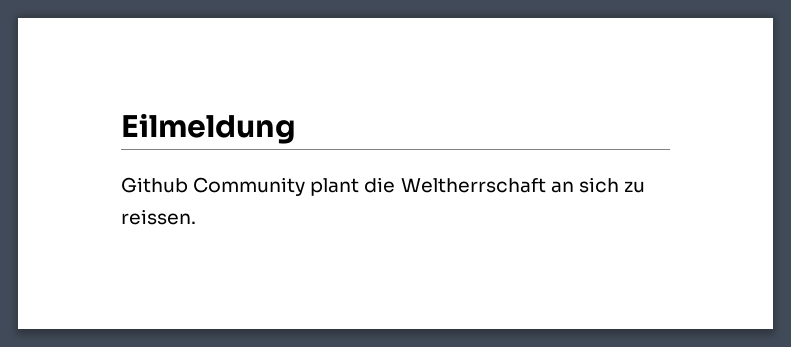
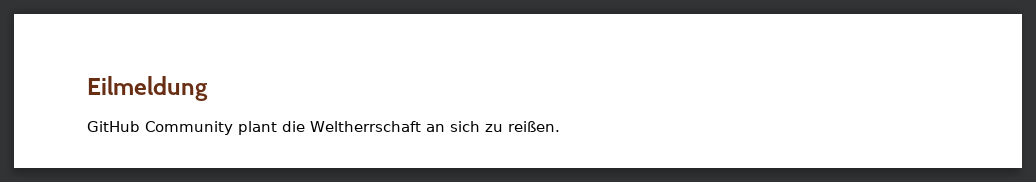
[121,177,188,193] Github -> [87,121,140,132] GitHub
[121,209,196,225] reissen. -> [507,121,560,132] reißen.

